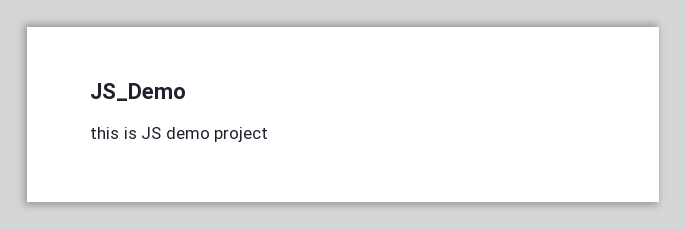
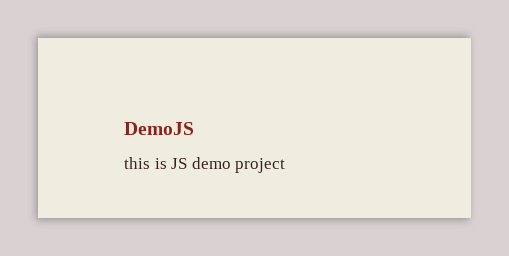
[90,83,186,101] JS_Demo -> [124,122,194,135] DemoJS

